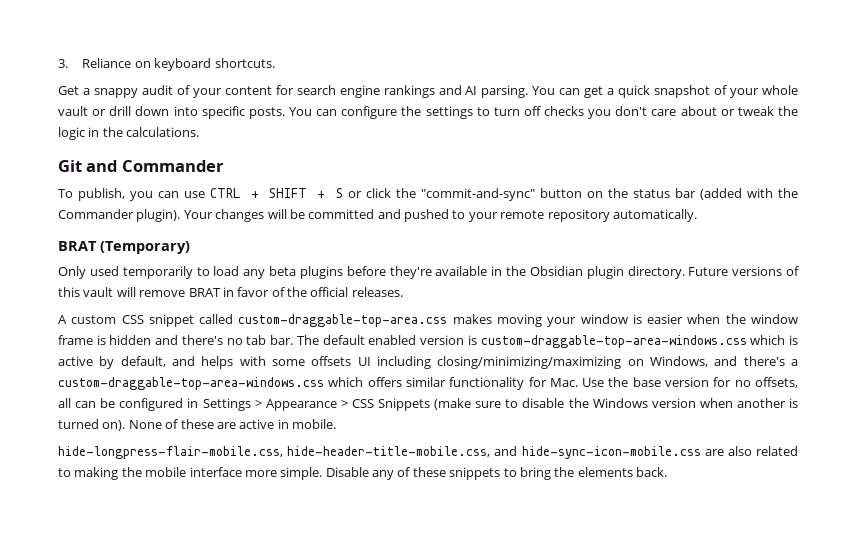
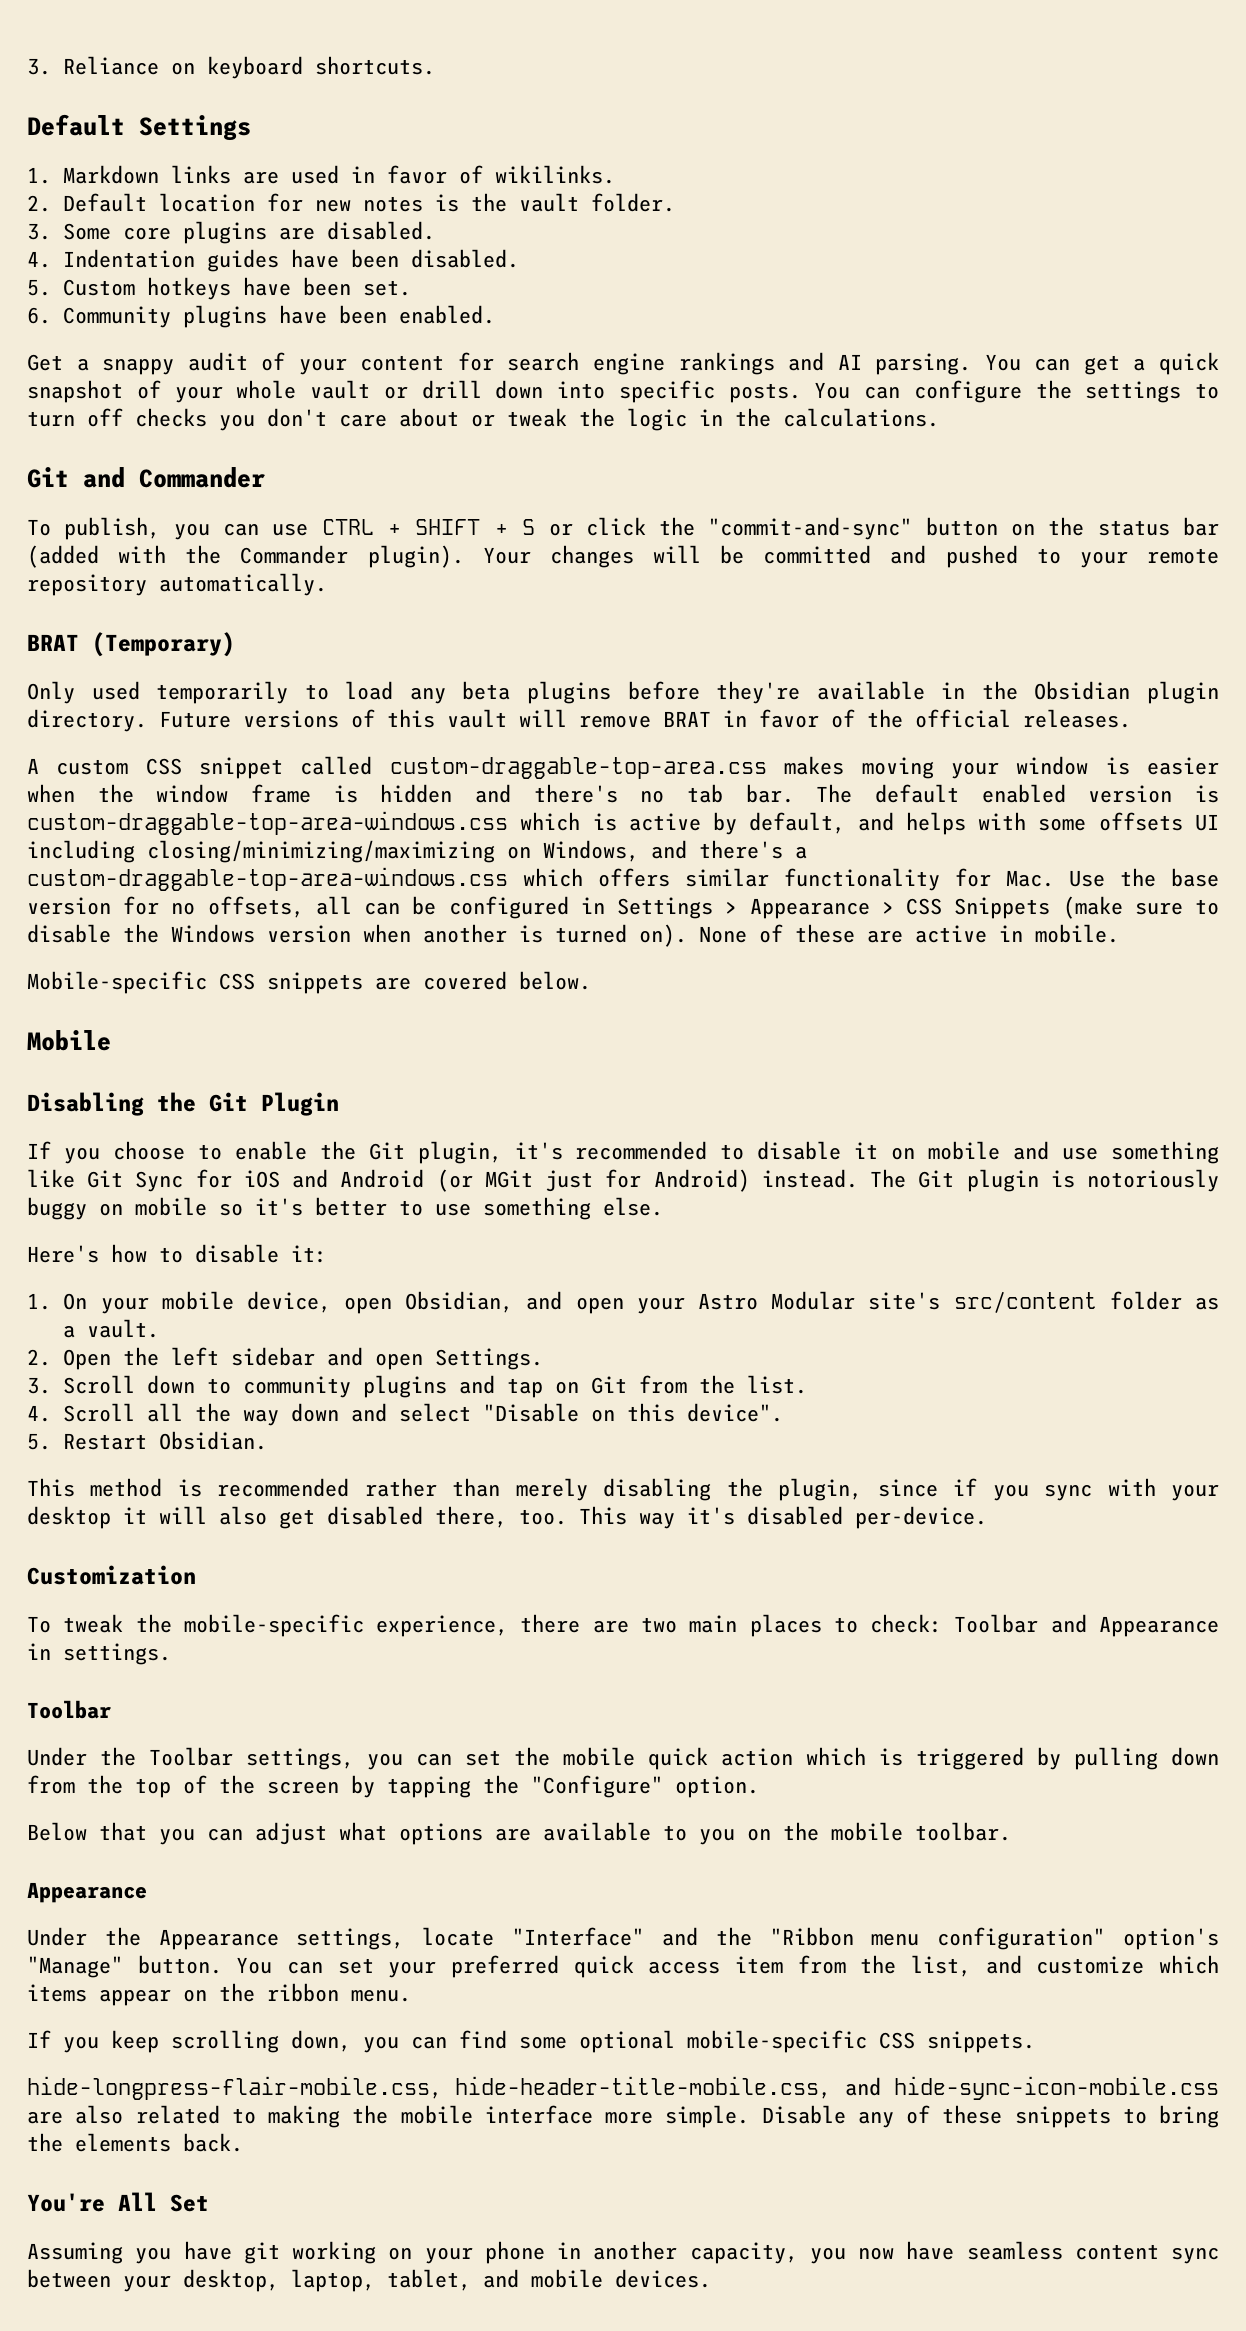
(275, 63) none -> [27,114,251,141] [27,165,616,184] [27,193,676,212] [27,221,436,244] [27,249,520,272] [27,277,412,300] [27,305,496,328] // Default Settings // 1. Markdown links are used in favor of wikilinks. // 2. Default location for new notes is the vault folder. // 3. Some core plugins are disabled. // 4. Indentation guides have been disabled. // 5. Custom hotkeys have been set. // 6. Community plugins have been enabled.
(336, 424) none -> [27,971,591,994] [27,1030,111,1051] [27,1092,339,1116] [27,1141,1220,1164] [27,1169,1220,1192] [27,1197,663,1220] [27,1244,327,1263] [27,1291,1219,1314] [63,1319,160,1338] [27,1347,544,1370] [27,1375,808,1398] [27,1403,784,1426] [27,1431,268,1450] [27,1478,1220,1501] [27,1506,987,1529] [27,1565,196,1585] [27,1614,1220,1637] [27,1643,171,1665] [27,1700,111,1719] [27,1747,1219,1770] [27,1775,759,1798] [27,1822,1011,1845] [27,1882,147,1903] [27,1927,1220,1950] [27,1955,1219,1978] [27,1983,411,2006] [27,2030,1035,2053] // Mobile-specific CSS snippets are covered below. // Mobile // Disabling the Git Plugin // If you choose to enable the Git plugin, it's recommended to disable it on mobile and use something like Git Sync for iOS and Android (or MGit just for Android) instead. The Git plugin is notoriously buggy on mobile so it's better to use something else. // Here's how to disable it: // 1. On your mobile device, open Obsidian, and open your Astro Modular site's src/content folder as a vault. // 2. Open the left sidebar and open Settings. // 3. Scroll down to community plugins and tap on Git from the list. // 4. Scroll all the way down and select "Disable on this device". // 5. Restart Obsidian. // This method is recommended rather than merely disabling the plugin, since if you sync with your desktop it will also get disabled there, too. This way it's disabled per-device. // Customization // To tweak the mobile-specific experience, there are two main places to check: Toolbar and Appearance in settings. // Toolbar // Under the Toolbar settings, you can set the mobile quick action which is triggered by pulling down from the top of the screen by tapping the "Configure" option. // Below that you can adjust what options are available to you on the mobile toolbar. // Appearance // Under the Appearance settings, locate "Interface" and the "Ribbon menu configuration" option's "Manage" button. You can set your preferred quick access item from the list, and customize which items appear on the ribbon menu. // If you keep scrolling down, you can find some optional mobile-specific CSS snippets.
(667, 472) none -> [27,2192,209,2212] [27,2241,1219,2264] [27,2269,711,2292] // You're All Set // Assuming you have git working on your phone in another capacity, you now have seamless content sync between your desktop, laptop, tablet, and mobile devices.

